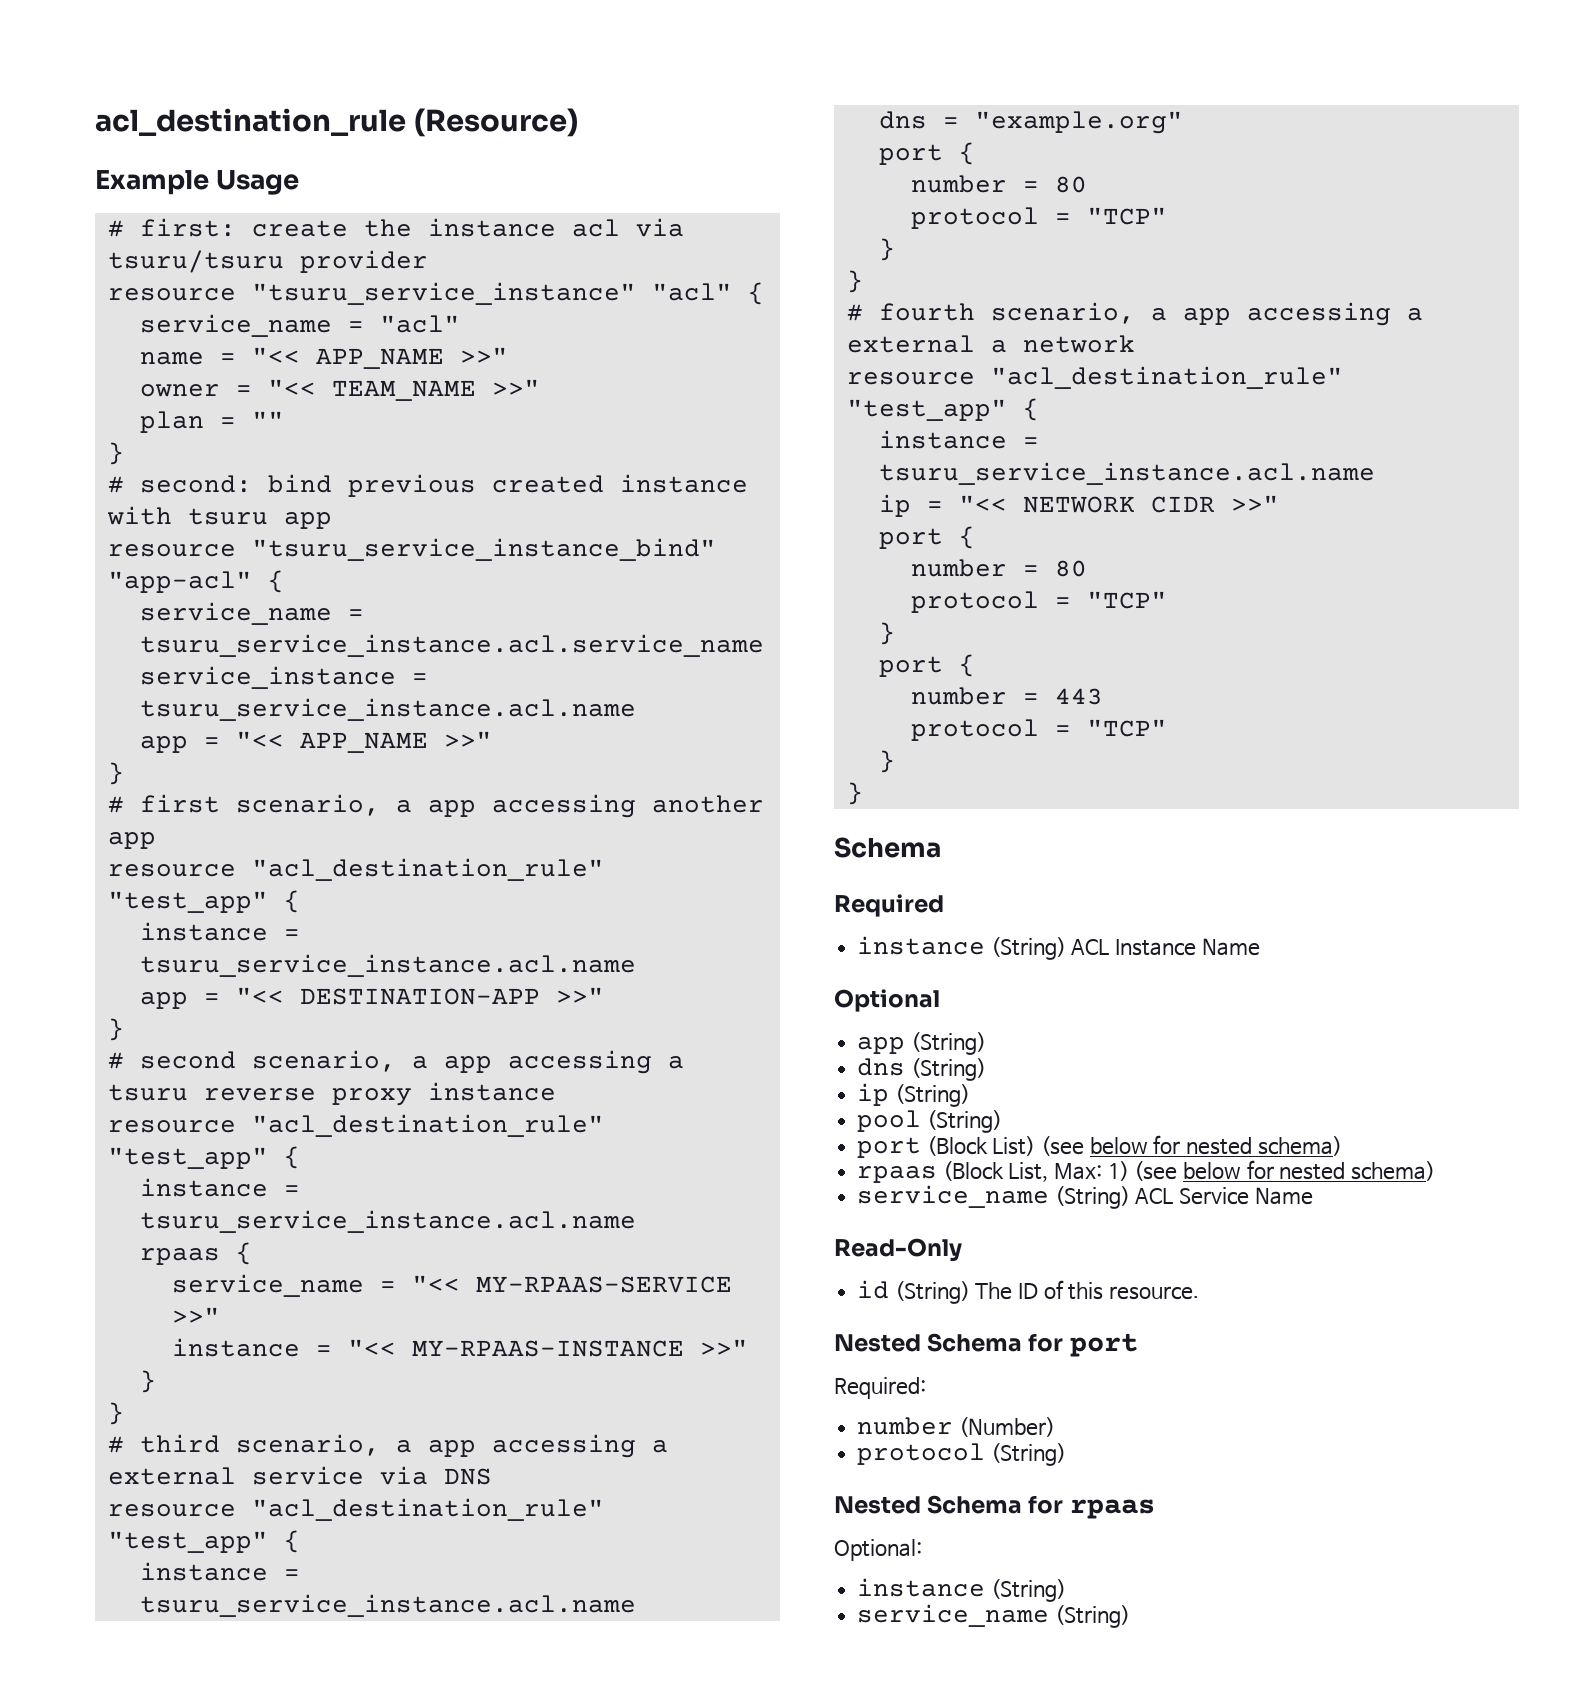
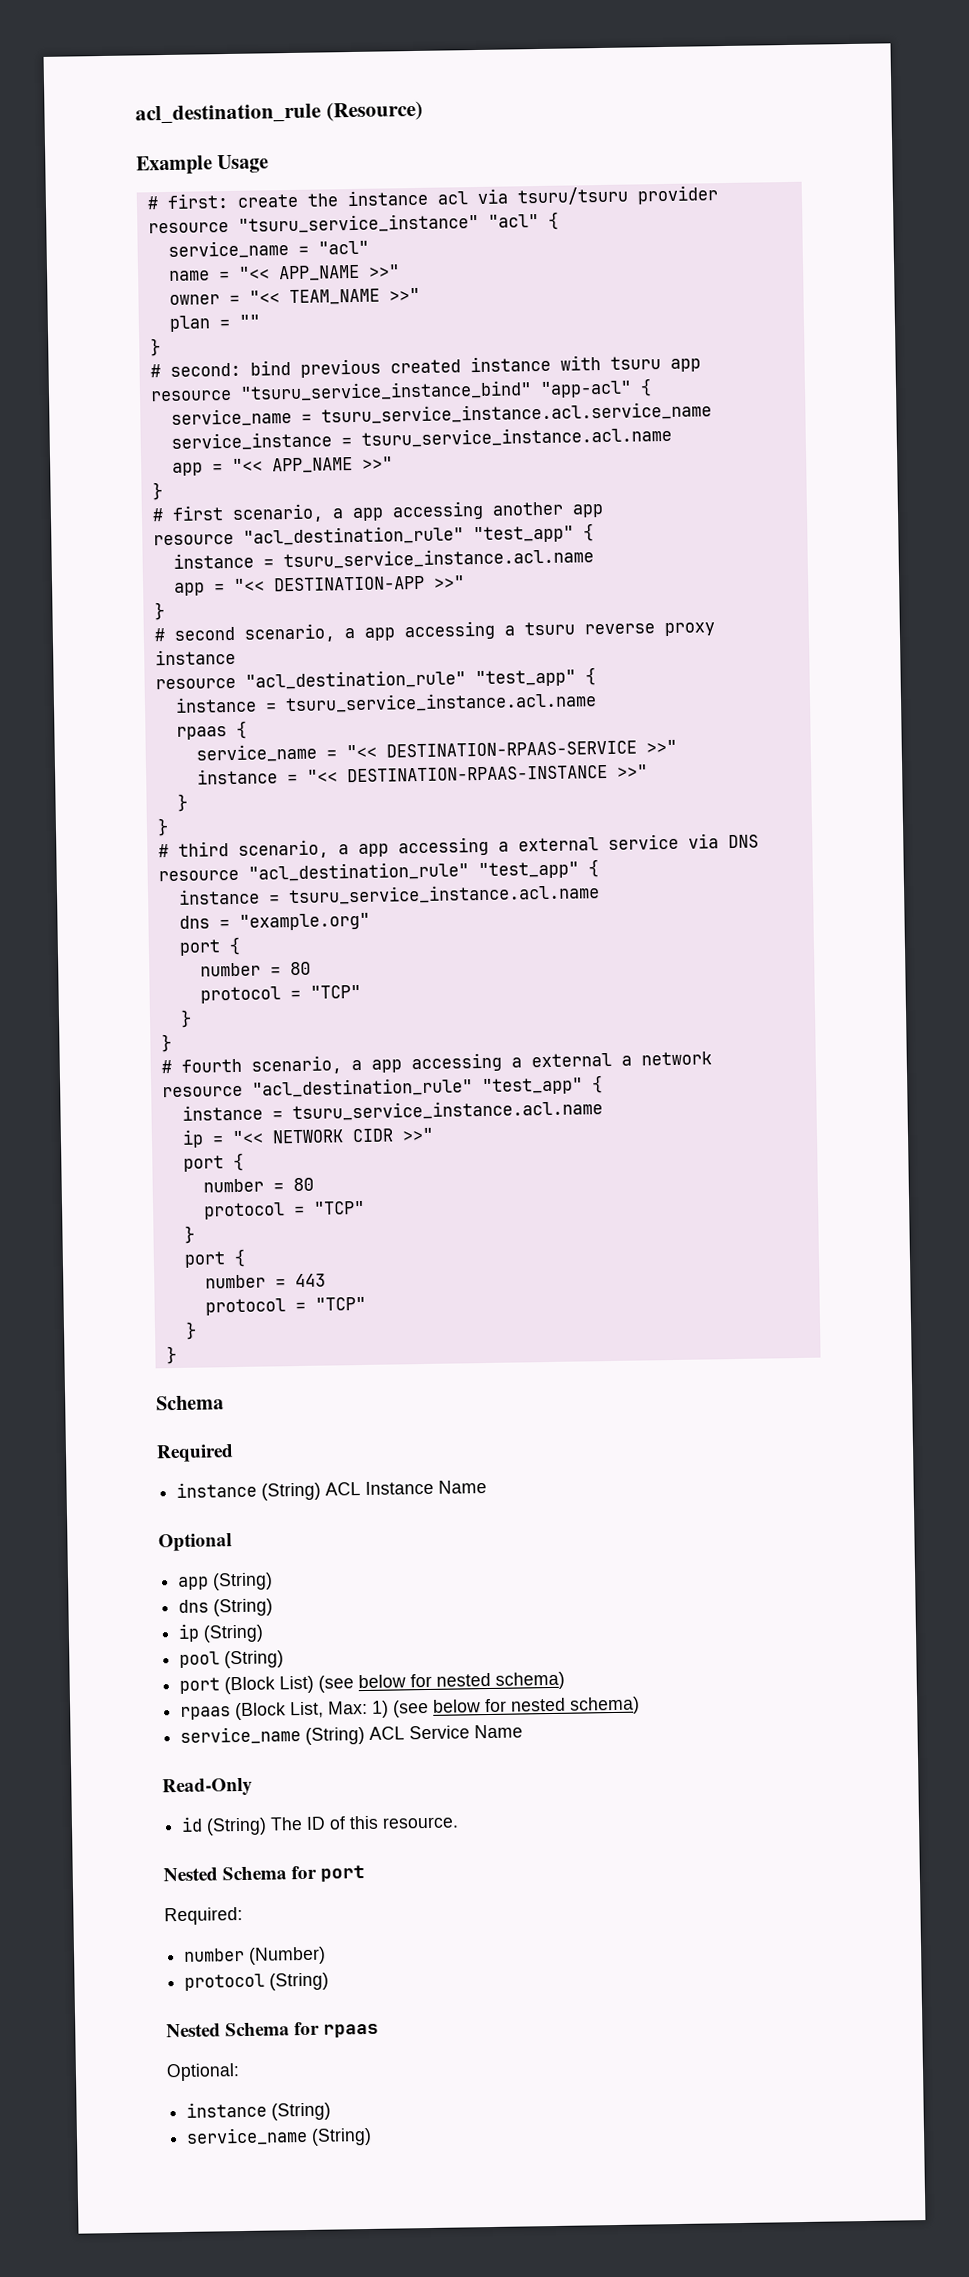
[475,1276,732,1293] MY-RPAAS-SERVICE -> [385,740,637,758] DESTINATION-RPAAS-SERVICE
[411,1340,684,1357] MY-RPAAS-INSTANCE -> [346,764,608,783] DESTINATION-RPAAS-INSTANCE

